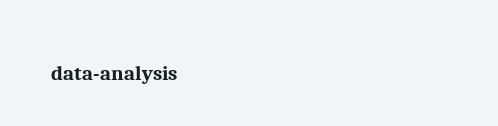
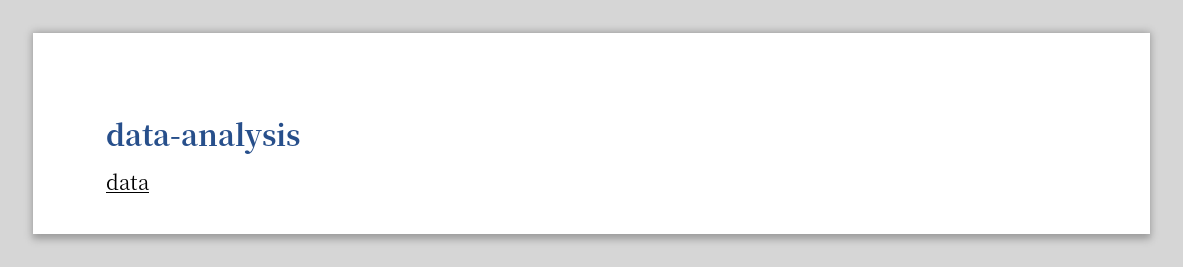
(177, 74) none -> [106,173,150,190] // data

